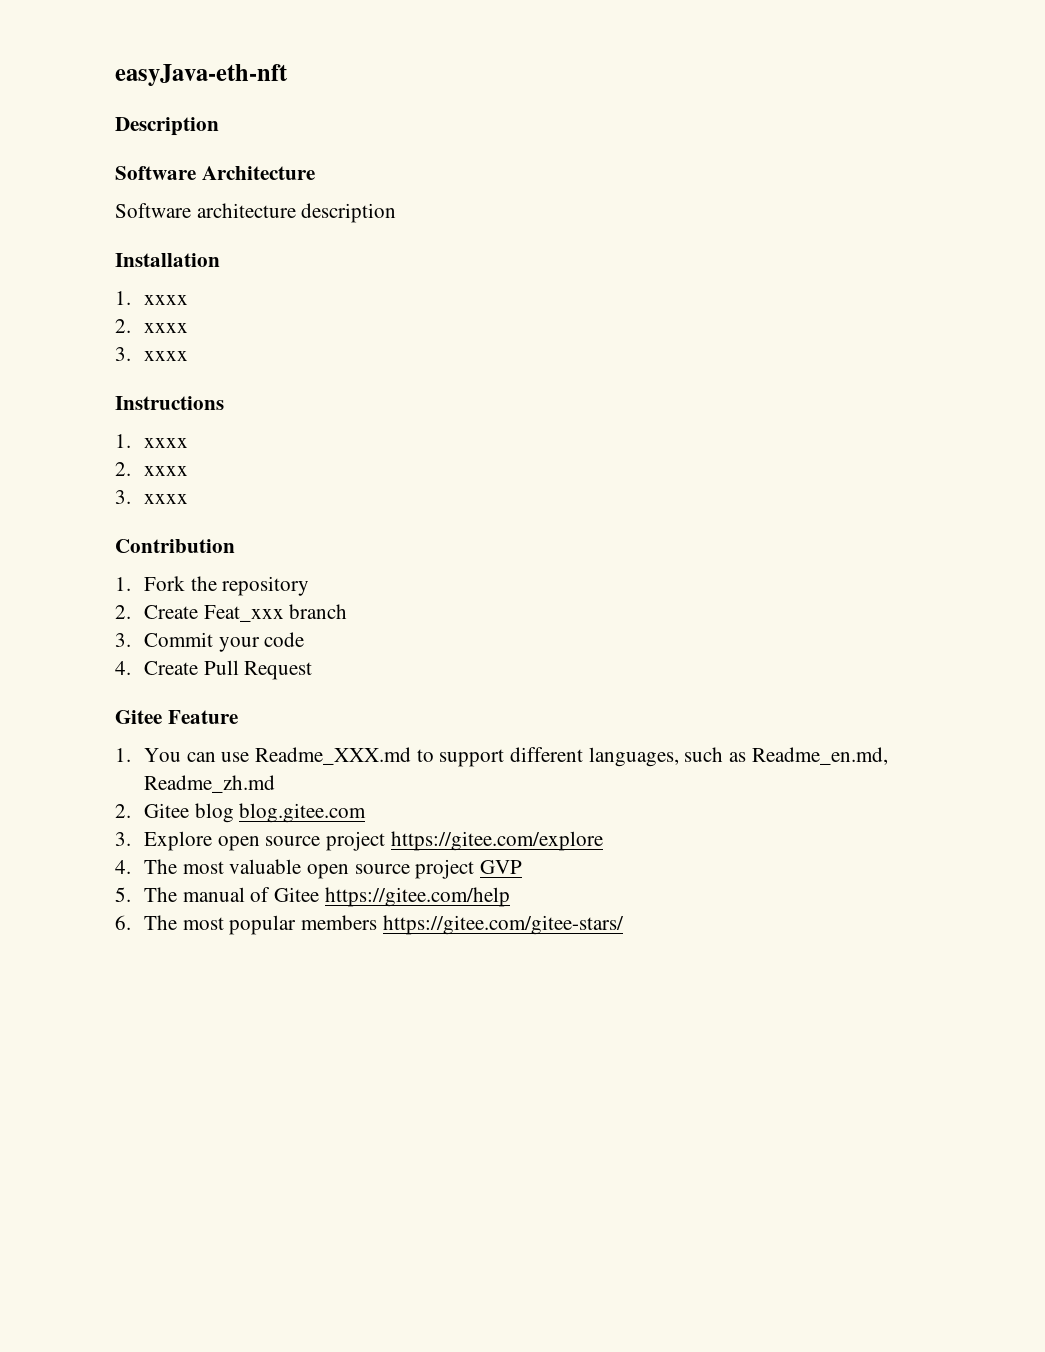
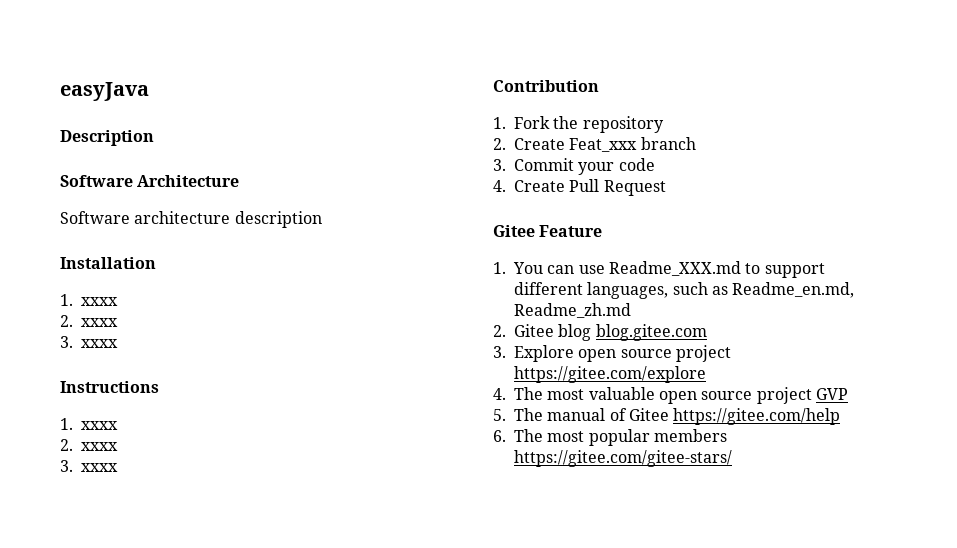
[115,64,288,86] easyJava-eth-nft -> [60,82,149,101] easyJava

